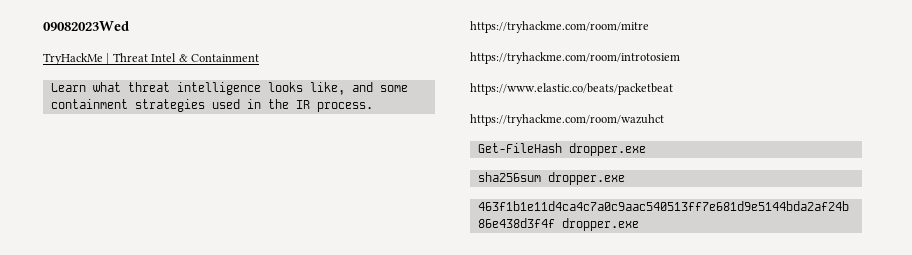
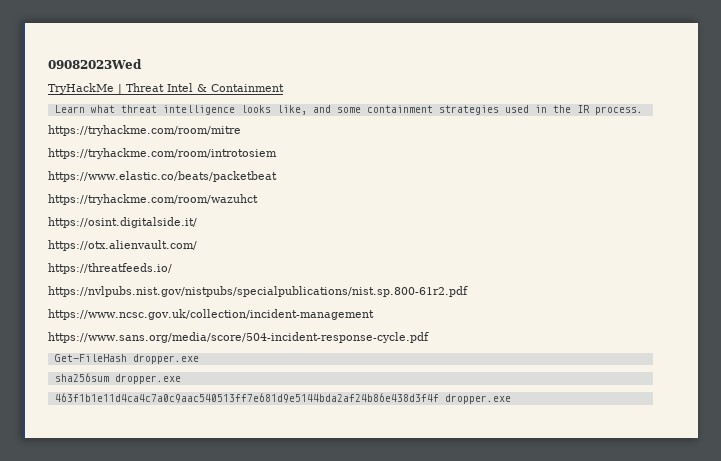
(664, 120) none -> [48,217,197,228] [48,240,197,251] [48,263,172,274] [48,286,468,297] [48,309,374,320] [48,332,429,343] // https://osint.digitalside.it/ // https://otx.alienvault.com/ // https://threatfeeds.io/ // https://nvlpubs.nist.gov/nistpubs/specialpublications/nist.sp.800-61r2.pdf // https://www.ncsc.gov.uk/collection/incident-management // https://www.sans.org/media/score/504-incident-response-cycle.pdf

